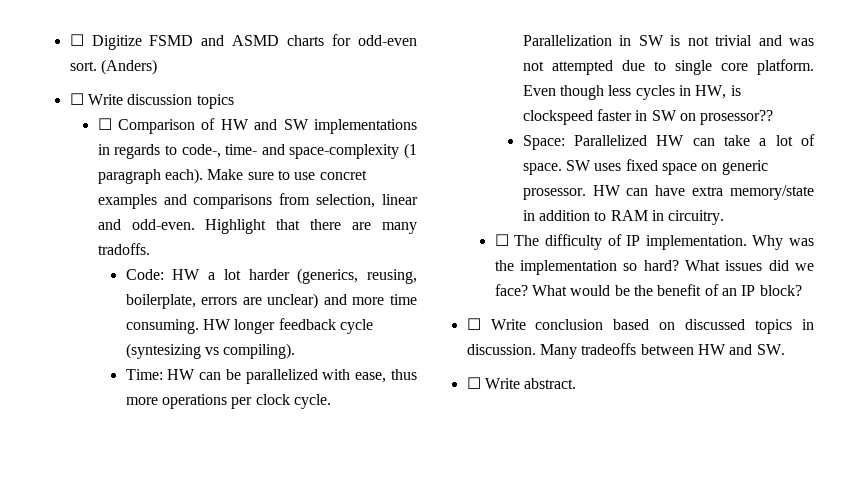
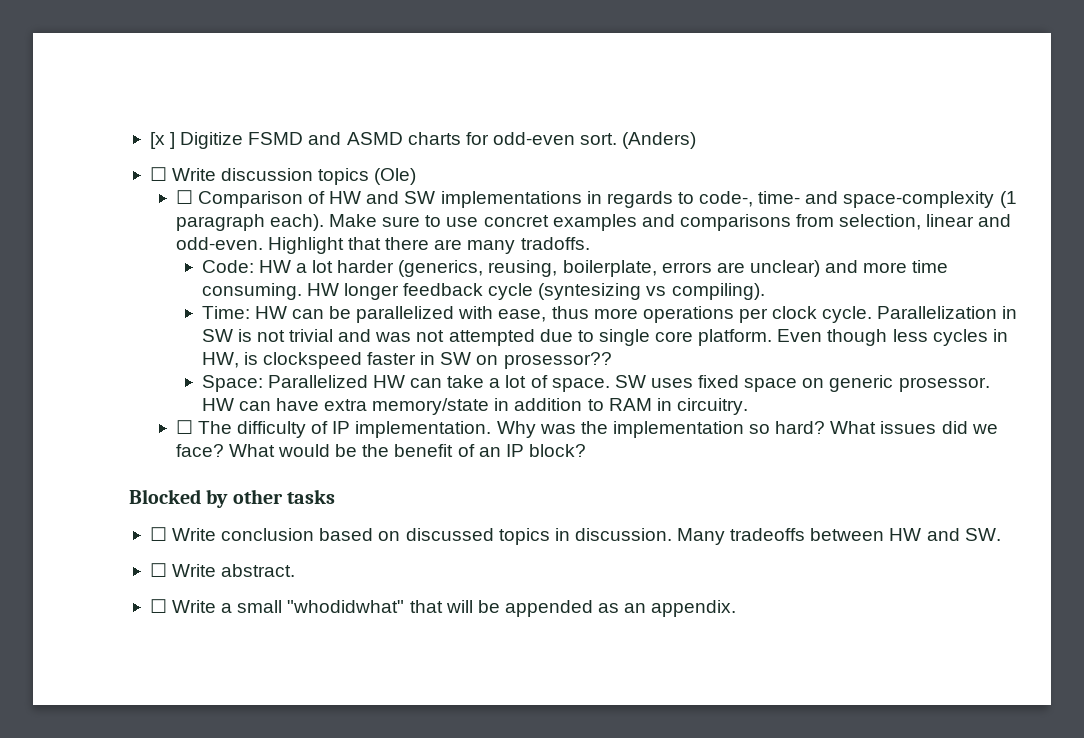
[69,34,84,46] ☐ -> [149,132,176,149] [x ]
(234, 101) none -> [374,168,417,185] (Ole)
(802, 290) none -> [129,489,336,508] // Blocked by other tasks
(577, 383) none -> [149,599,737,617] // ☐ Write a small "whodidwhat" that will be appended as an appendix.

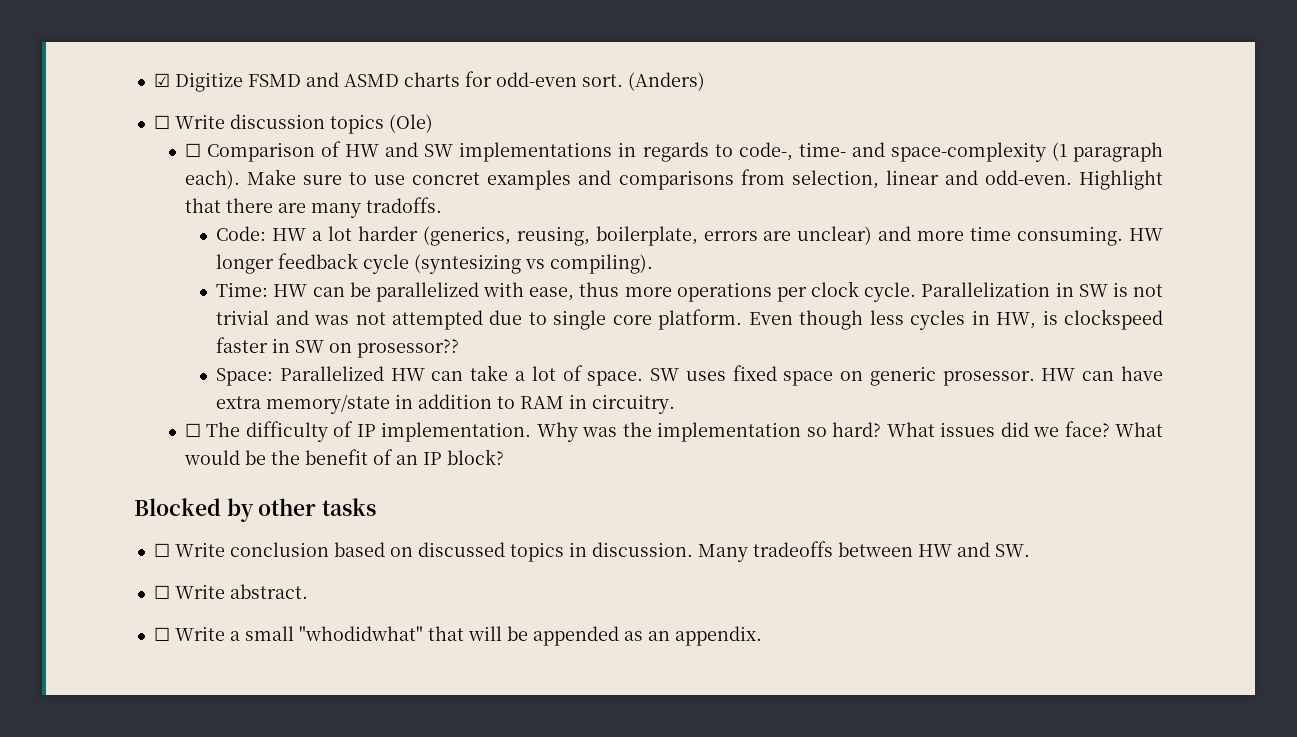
[149,132,176,149] [x ] -> [153,73,170,87] ☑

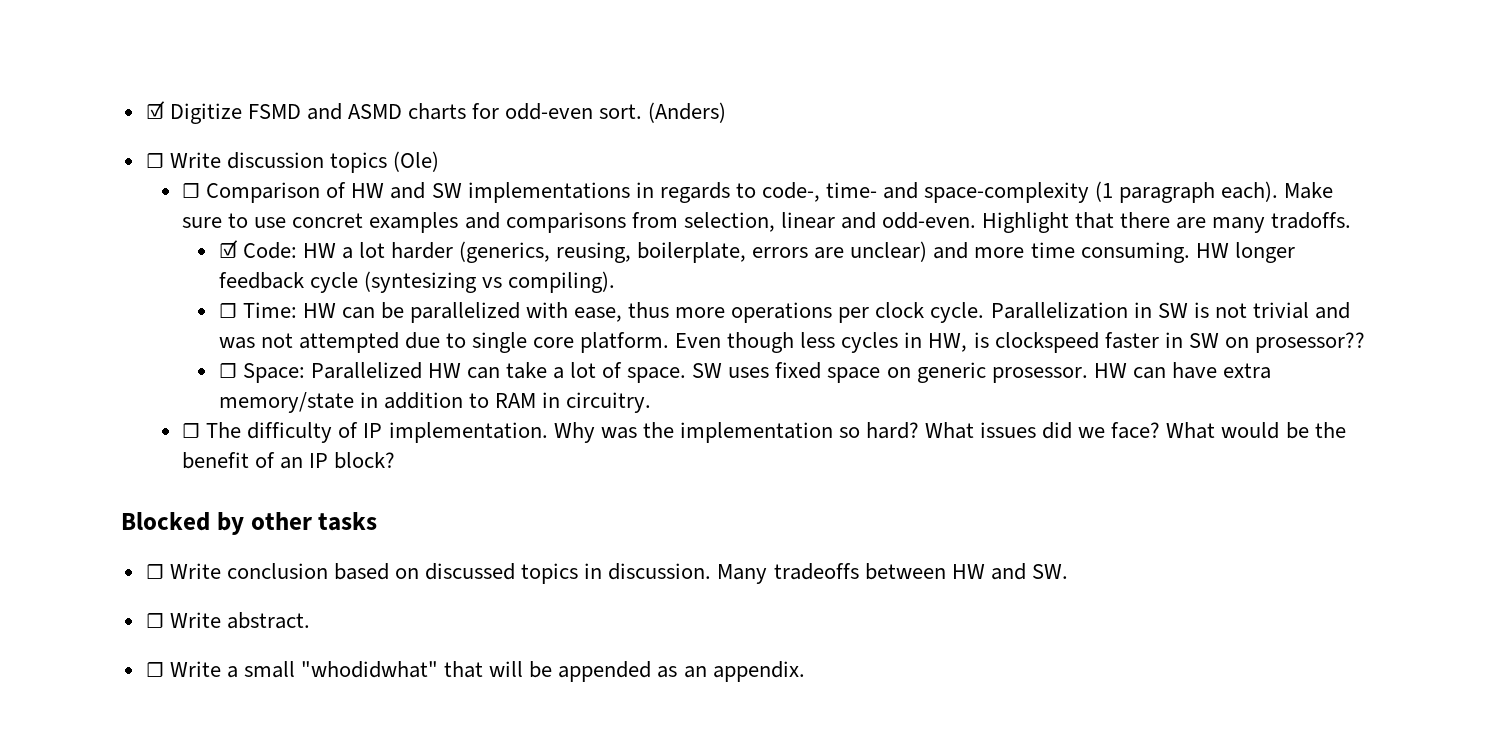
(442, 205) none -> [218,240,238,258] ☑
(654, 264) none -> [218,303,237,318] ☐
(460, 348) none -> [218,363,237,378] ☐

